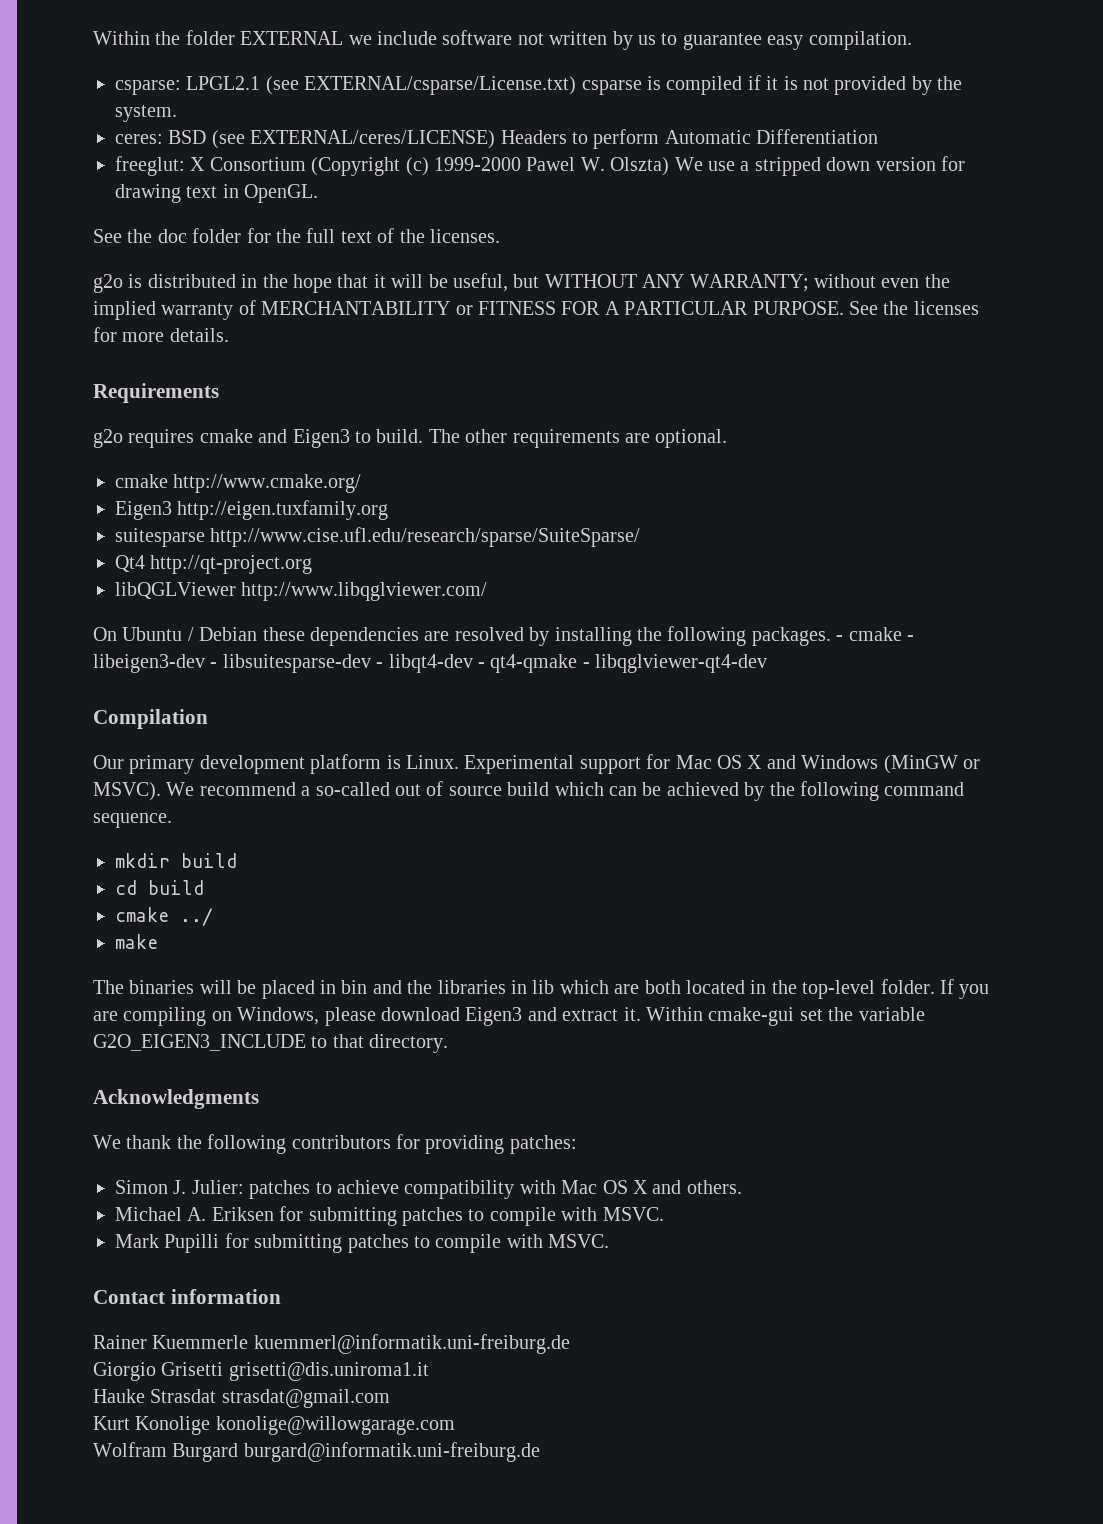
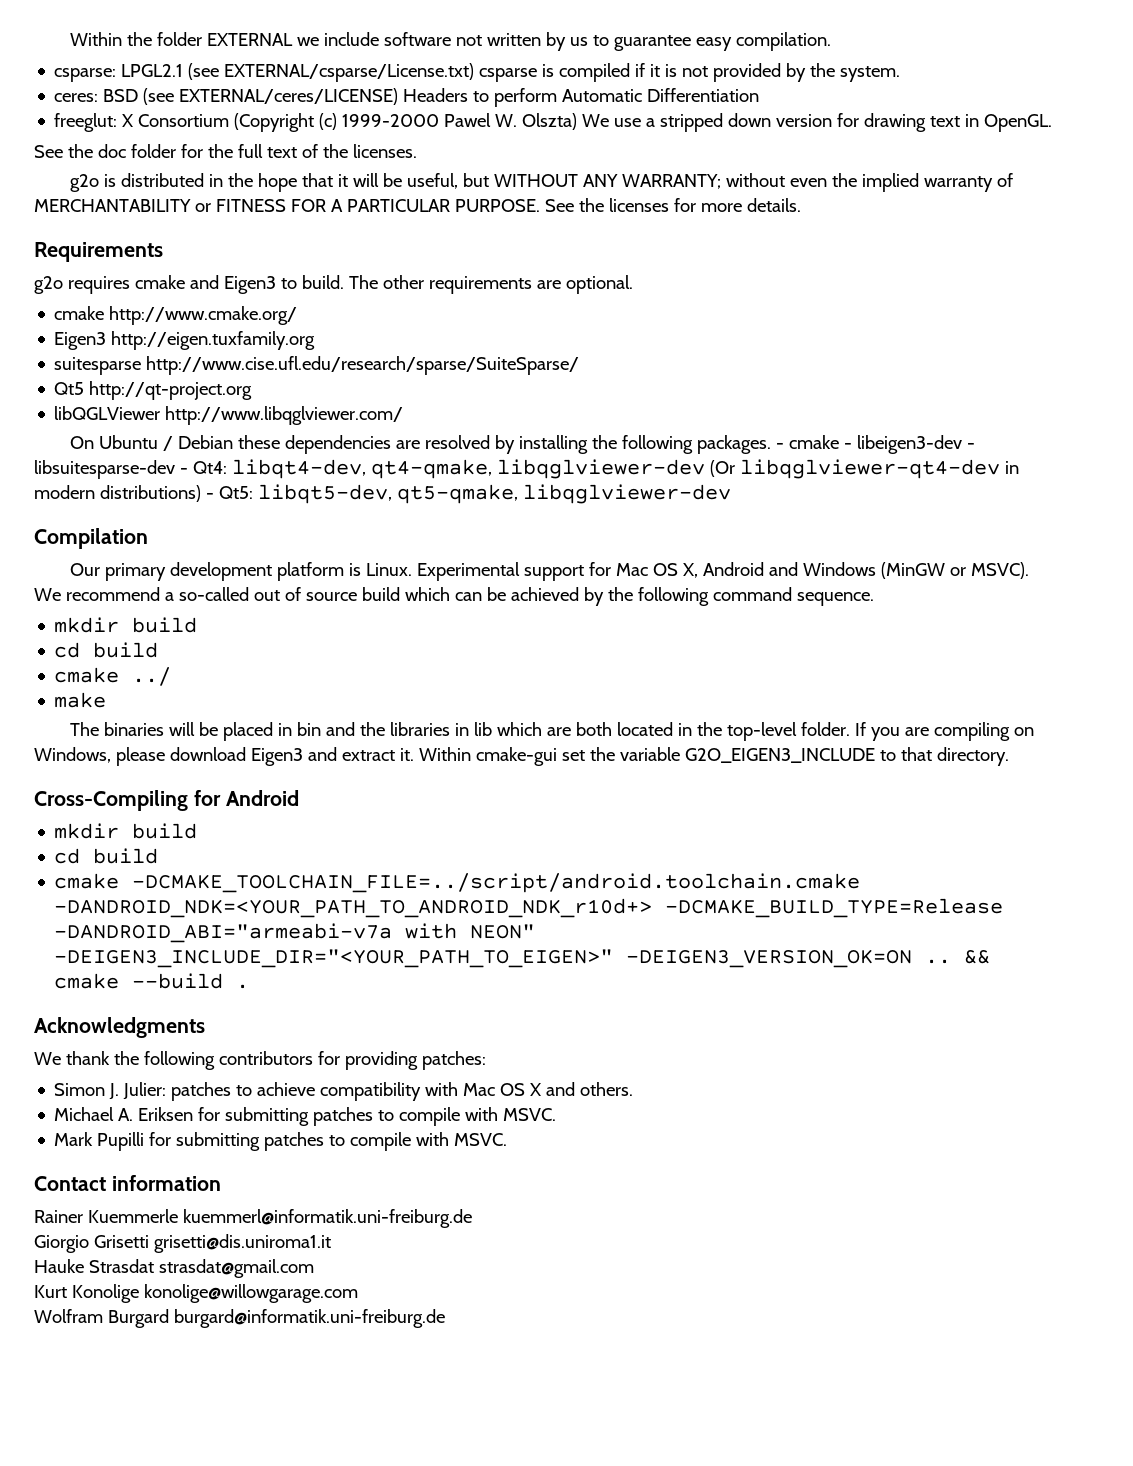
[115,555,145,572] Qt4 -> [54,382,85,395] Qt5
[388,654,768,673] libqt4-dev - qt4-qmake - libqglviewer-qt4-dev -> [192,459,1019,479] [34,484,731,504] Qt4: libqt4-dev, qt4-qmake, libqglviewer-dev (Or libqglviewer-qt4-dev in modern distributions) - Qt5: libqt5-dev, qt5-qmake, libqglviewer-dev
[747,755,763,769] X -> [683,562,765,578] X, Android
(449, 1043) none -> [34,790,299,811] [54,823,198,839] [54,848,159,864] [54,873,861,893] [54,898,1004,918] [54,923,536,943] [54,949,991,968] [54,973,250,989] // Cross-Compiling for Android // mkdir build // cd build // cmake -DCMAKE_TOOLCHAIN_FILE=../script/android.toolchain.cmake -DANDROID_NDK=<YOUR_PATH_TO_ANDROID_NDK_r10d+> -DCMAKE_BUILD_TYPE=Release -DANDROID_ABI="armeabi-v7a with NEON" -DEIGEN3_INCLUDE_DIR="<YOUR_PATH_TO_EIGEN>" -DEIGEN3_VERSION_OK=ON .. && cmake --build .

